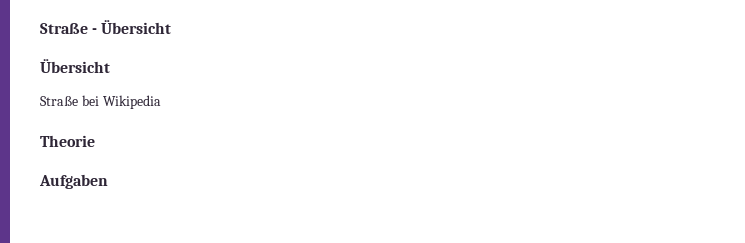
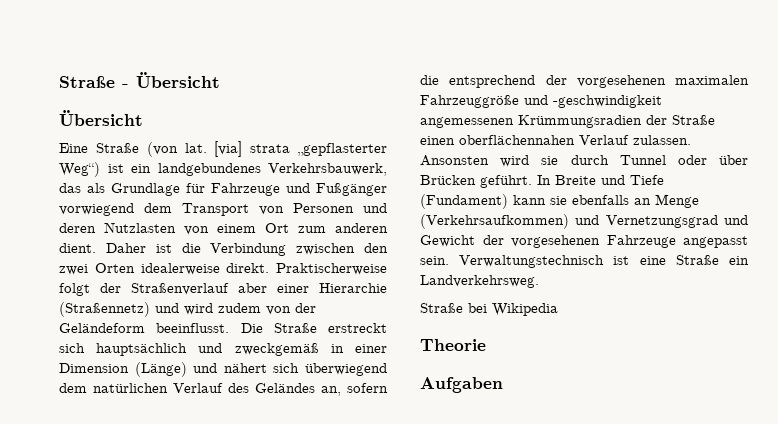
(110, 66) none -> [59,141,387,157] [59,162,387,177] [59,183,387,196] [59,203,387,216] [59,222,388,235] [59,243,388,256] [59,263,387,275] [59,283,387,296] [59,302,316,317] [59,323,387,333] [59,343,387,356] [59,362,387,377] [59,383,388,396] [420,75,749,88] [420,95,662,108] [420,115,715,128] [420,135,691,145] [420,155,748,167] [420,175,664,188] [420,194,699,209] [420,214,748,229] [420,235,748,248] [420,255,749,268] [420,275,539,288] // Eine Straße (von lat. [via] strata „gepflasterter Weg“) ist ein landgebundenes Verkehrsbauwerk, das als Grundlage für Fahrzeuge und Fußgänger vorwiegend dem Transport von Personen und deren Nutzlasten von einem Ort zum anderen dient. Daher ist die Verbindung zwischen den zwei Orten idealerweise direkt. Praktischerweise folgt der Straßenverlauf aber einer Hierarchie (Straßennetz) und wird zudem von der Geländeform beeinflusst. Die Straße erstreckt sich hauptsächlich und zweckgemäß in einer Dimension (Länge) und nähert sich überwiegend dem natürlichen Verlauf des Geländes an, sofern die entsprechend der vorgesehenen maximalen Fahrzeuggröße und -geschwindigkeit angemessenen Krümmungsradien der Straße einen oberflächennahen Verlauf zulassen. Ansonsten wird sie durch Tunnel oder über Brücken geführt. In Breite und Tiefe (Fundament) kann sie ebenfalls an Menge (Verkehrsaufkommen) und Vernetzungsgrad und Gewicht der vorgesehenen Fahrzeuge angepasst sein. Verwaltungstechnisch ist eine Straße ein Landverkehrsweg.

